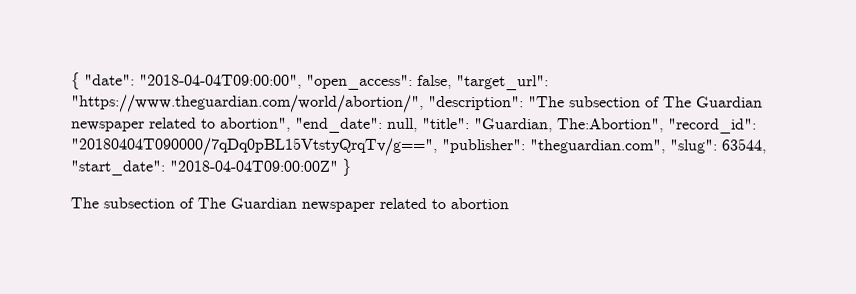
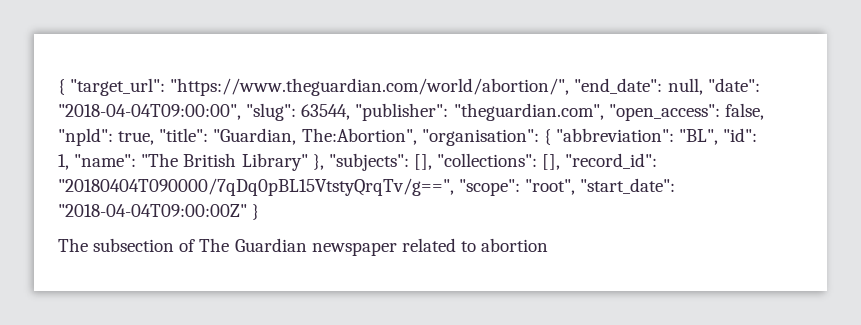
[71,72,549,91] [71,94,763,113] [71,117,757,134] [70,137,767,157] { "date": "2018-04-04T09:00:00", "open_access": false, "target_url": "https://www.theguardian.com/world/abortion/", "description": "The subsection of The Guardian newspaper related to abortion", "end_date": null, "title": "Guardian, The:Abortion", "record_id": "20180404T090000/7qDq0pBL15VtstyQrqTv/g==", "publisher": "theguardian.com", "slug": 63544, -> [58,78,760,96] [58,103,764,121] [58,128,758,146] [58,153,658,171] [58,178,576,196] { "target_url": "https://www.theguardian.com/world/abortion/", "end_date": null, "date": "2018-04-04T09:00:00", "slug": 63544, "publisher": "theguardian.com", "open_access": false, "npld": true, "title": "Guardian, The:Abortion", "organisation": { "abbreviation": "BL", "id": 1, "name": "The British Library" }, "subjects": [], "collections": [], "record_id": "20180404T090000/7qDq0pBL15VtstyQrqTv/g==", "scope": "root",

